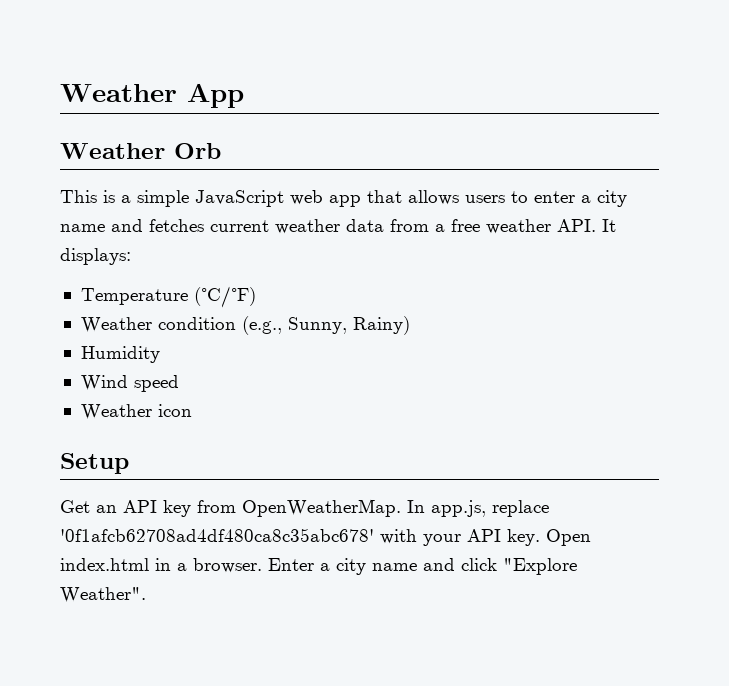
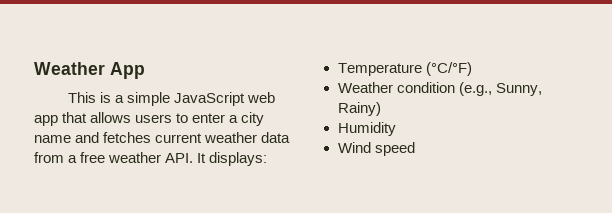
[60,143,221,159] // Weather Orb -> (145, 70) none
[80,404,192,420] [60,453,129,474] [60,499,549,517] [60,528,591,546] [60,558,577,575] [60,587,146,603] // Weather icon // Setup // Get an API key from OpenWeatherMap. In app.js, replace '0f1afcb62708ad4df480ca8c35abc678' with your API key. Open index.html in a browser. Enter a city name and click "Explore Weather". -> (415, 149) none

